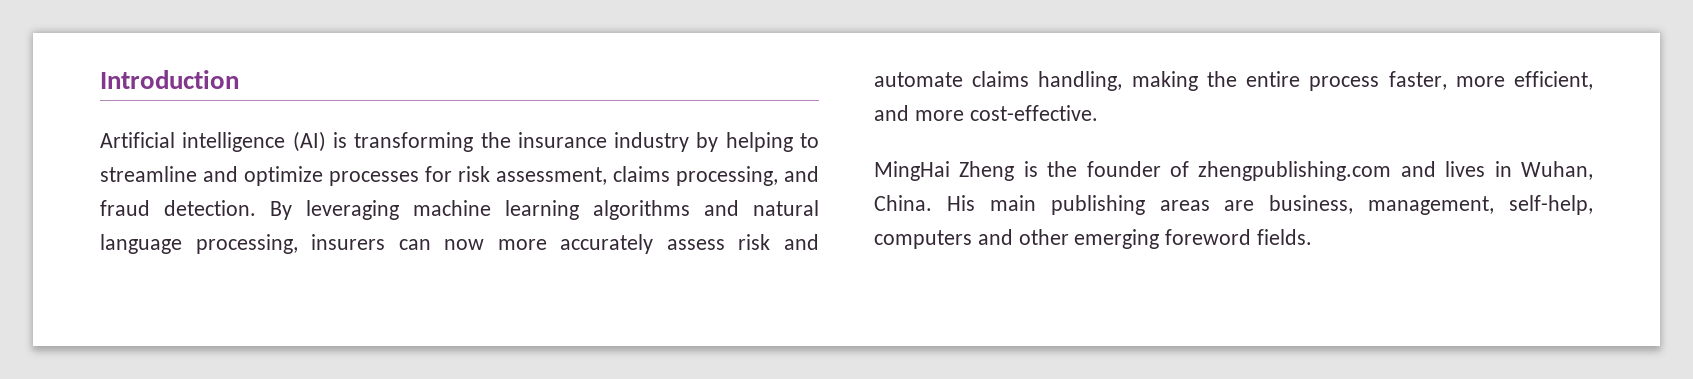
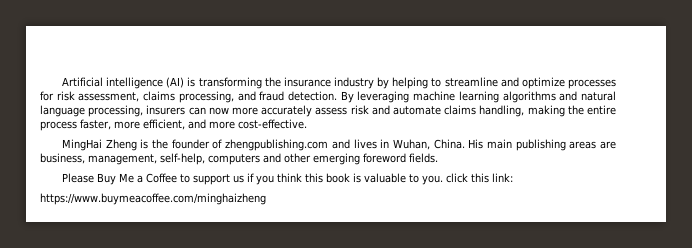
[100,70,239,89] Introduction // -> (62, 82) none
(1313, 237) none -> [62,173,514,185] [40,193,266,205] // Please Buy Me a Coffee to support us if you think this book is valuable to you. click this link: // https://www.buymeacoffee.com/minghaizheng

